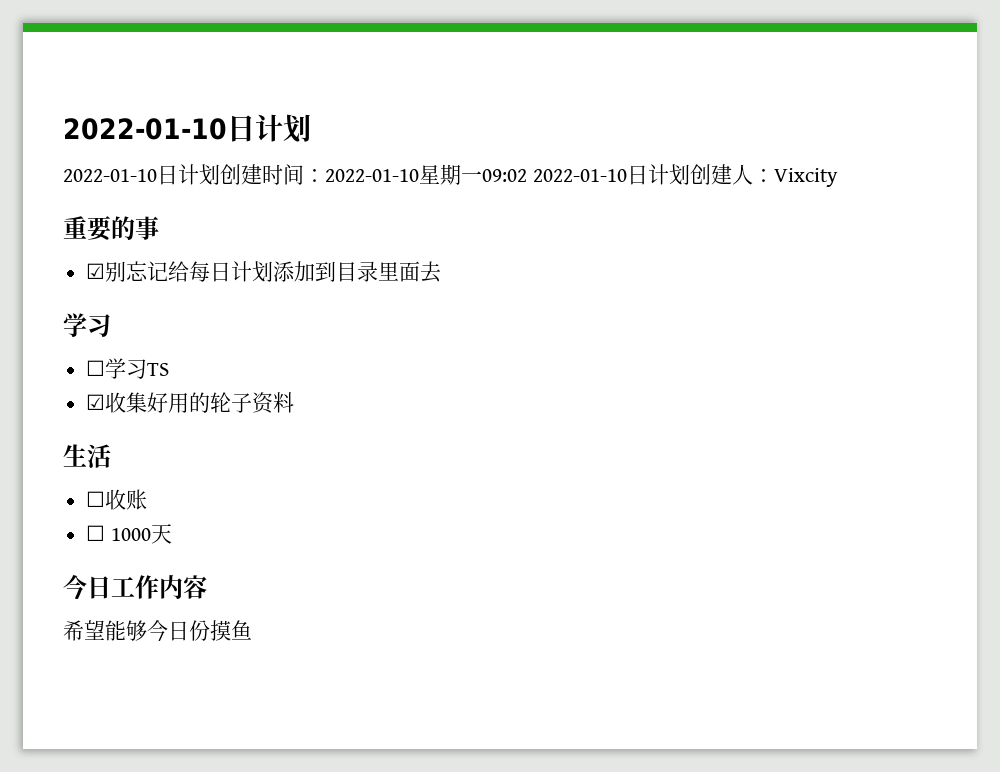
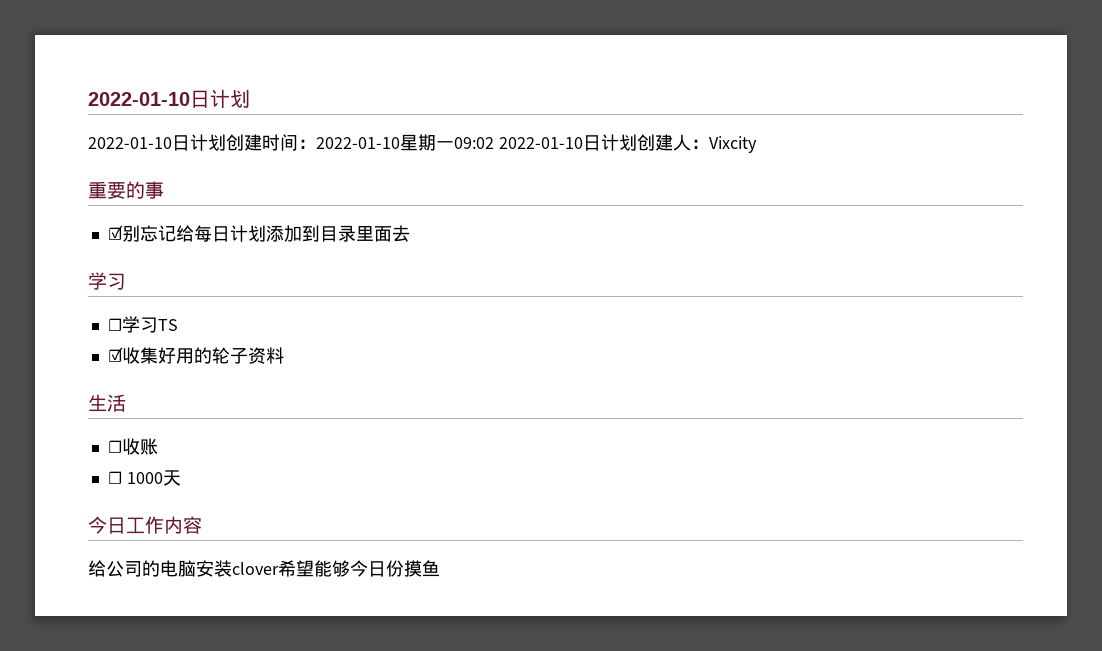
(207, 587) none -> [88,560,279,577] 给公司的电脑安装clover

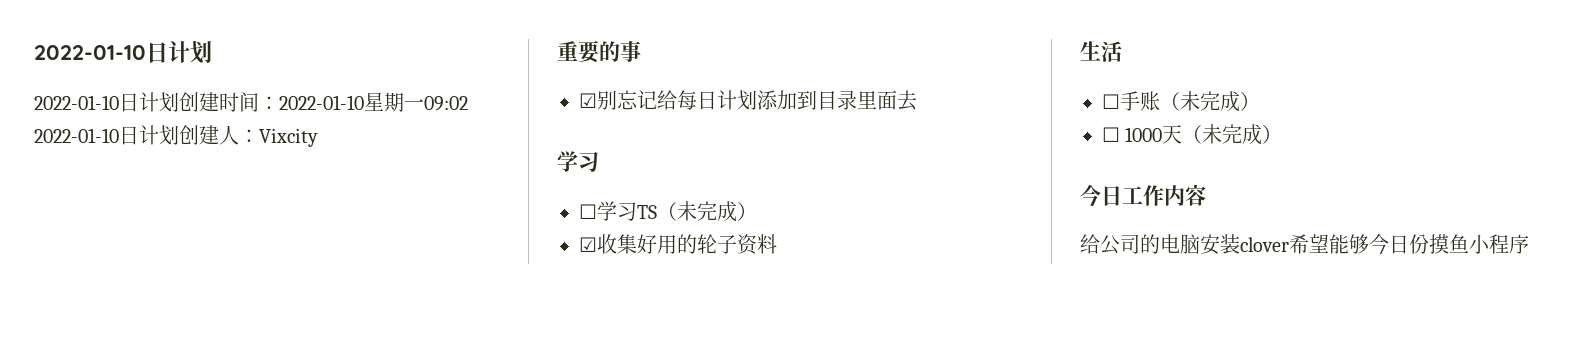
(178, 325) none -> [657,201,757,222] （未完成）
[121,438,140,455] 收 -> [1120,91,1140,111] 手
(158, 446) none -> [1160,91,1260,112] （未完成）
(181, 478) none -> [1182,124,1283,145] （未完成）
(440, 568) none -> [1469,234,1529,254] 小程序

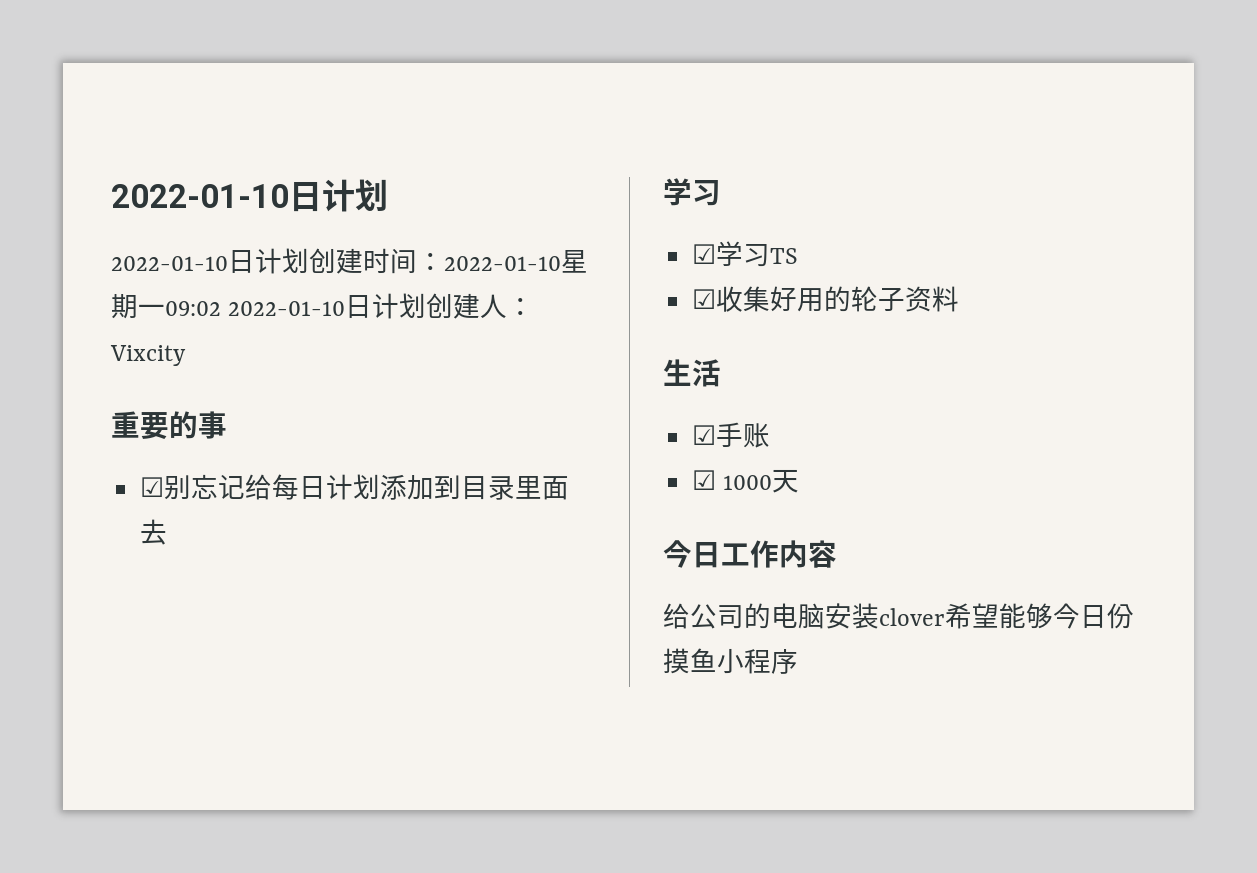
[579,204,597,219] ☐ -> [692,244,717,264] ☑
[657,201,757,222] （未完成） -> (799, 256) none
[1102,94,1120,109] ☐ -> [692,425,717,445] ☑
[1160,91,1260,112] [1102,127,1120,142] （未完成） // ☐ -> [692,470,717,490] // ☑
[1182,124,1283,145] （未完成） -> (800, 481) none

